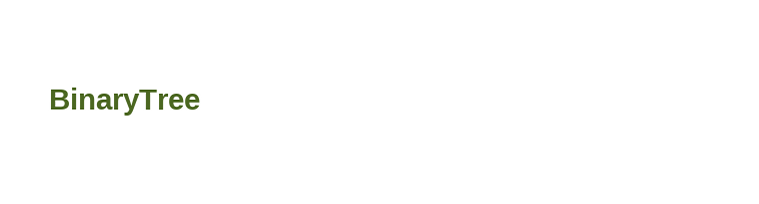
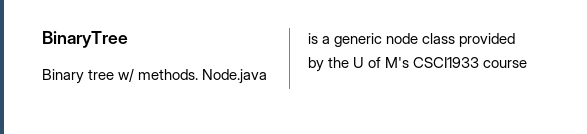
(201, 101) none -> [42,68,268,84] [308,33,516,47] [308,57,528,72] // Binary tree w/ methods. Node.java is a generic node class provided by the U of M's CSCI1933 course

